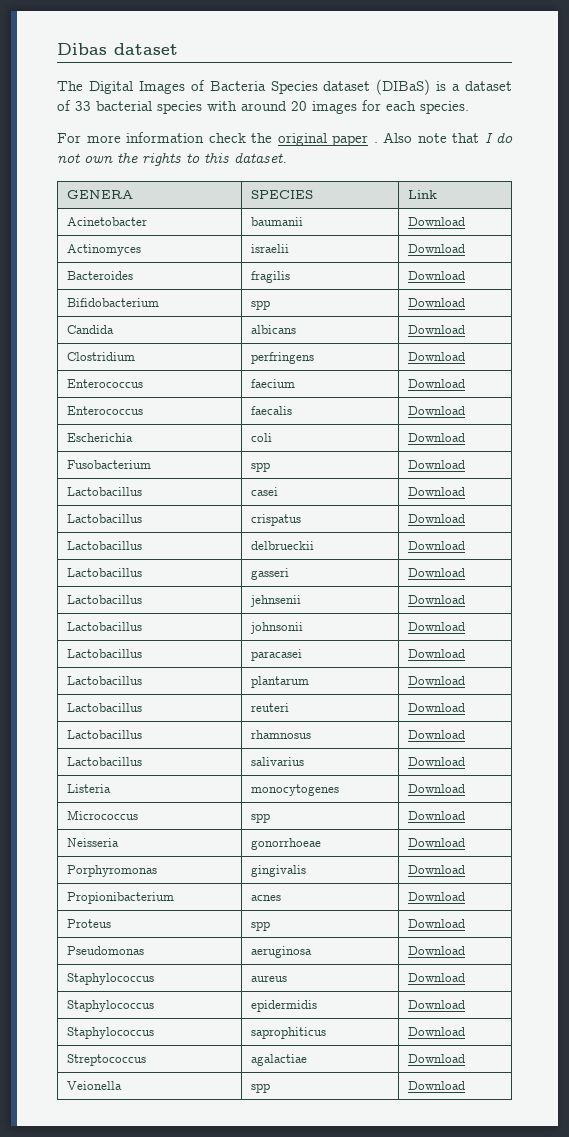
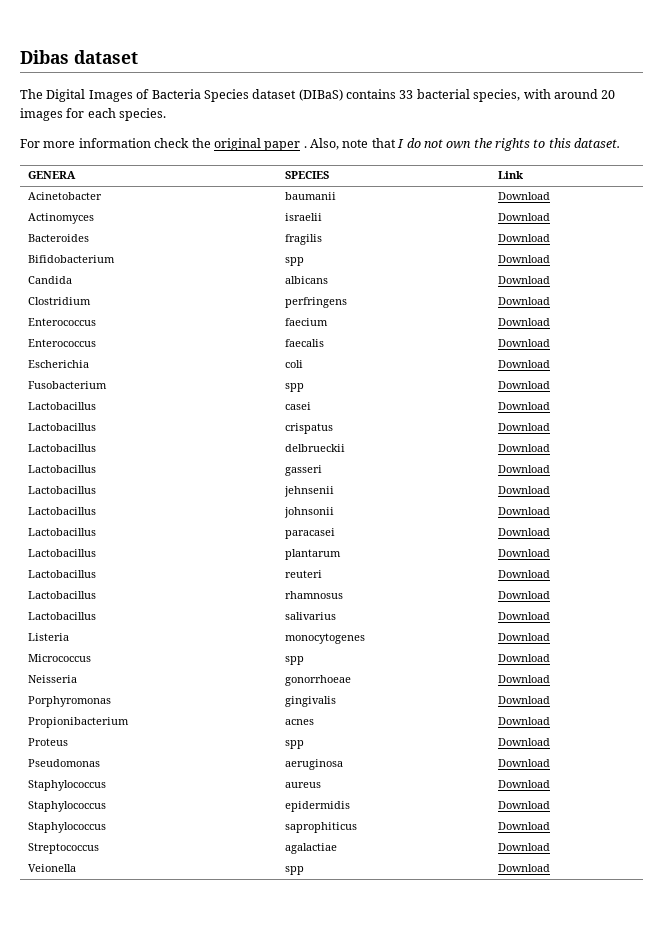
[436,81,512,91] [57,100,71,111] is a dataset of -> [346,89,396,99] contains
[157,101,202,114] species -> [473,89,521,102] species,
[383,132,412,143] Also -> [310,138,339,150] Also,

